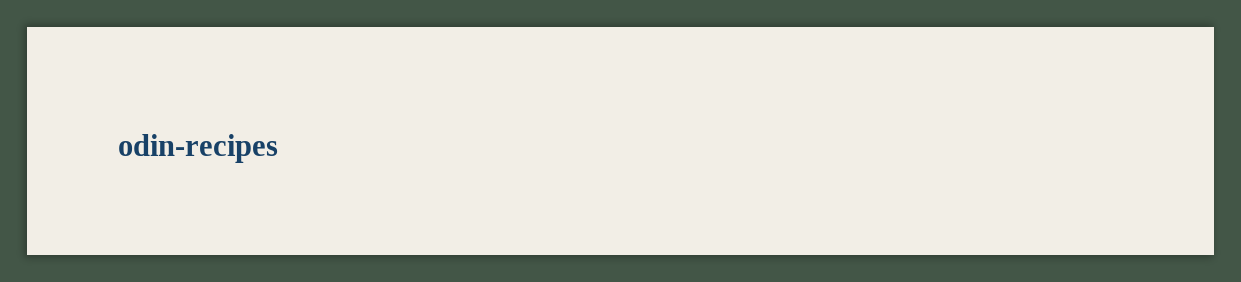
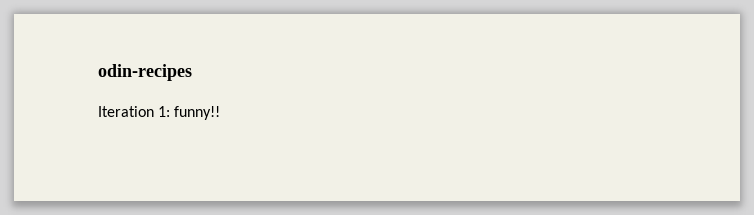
(278, 148) none -> [98,106,221,120] // Iteration 1: funny!!

